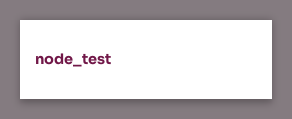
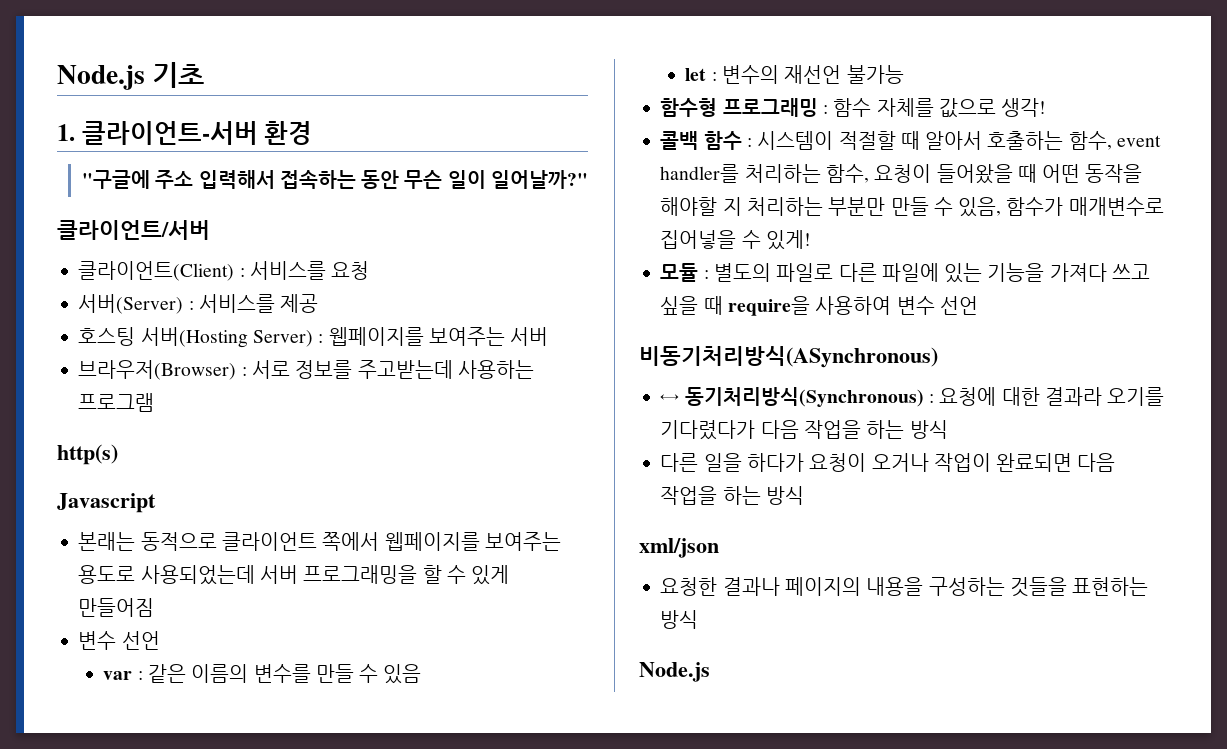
[35,53,111,67] node_test -> [57,62,205,90] [57,121,313,145] [82,170,588,189] [57,220,210,240] [78,261,370,281] [78,294,319,314] [78,327,549,348] [78,360,534,380] [78,393,155,412] [57,444,118,465] [57,493,156,513] [78,532,561,551] [78,565,510,585] [78,598,155,617] [78,631,160,650] [103,664,422,684] [685,65,904,84] [660,98,1047,118] [660,131,1161,150] [660,164,1143,184] [660,197,1164,217] [660,230,811,250] [660,263,1150,283] [660,296,978,316] [639,346,938,368] [660,387,1165,407] [660,420,948,440] [660,453,1116,472] [660,486,804,505] [639,538,719,558] [660,577,1149,597] [660,610,699,629] [639,662,710,682] Node.js 기초 // 1. 클라이언트-서버 환경 // "구글에 주소 입력해서 접속하는 동안 무슨 일이 일어날까?" // 클라이언트/서버 // 클라이언트(Client) : 서비스를 요청 // 서버(Server) : 서비스를 제공 // 호스팅 서버(Hosting Server) : 웹페이지를 보여주는 서버 // 브라우저(Browser) : 서로 정보를 주고받는데 사용하는 프로그램 // http(s) // Javascript // 본래는 동적으로 클라이언트 쪽에서 웹페이지를 보여주는 용도로 사용되었는데 서버 프로그래밍을 할 수 있게 만들어짐 // 변수 선언 // var : 같은 이름의 변수를 만들 수 있음 // let : 변수의 재선언 불가능 // 함수형 프로그래밍 : 함수 자체를 값으로 생각! // 콜백 함수 : 시스템이 적절할 때 알아서 호출하는 함수, event handler를 처리하는 함수, 요청이 들어왔을 때 어떤 동작을 해야할 지 처리하는 부분만 만들 수 있음, 함수가 매개변수로 집어넣을 수 있게! // 모듈 : 별도의 파일로 다른 파일에 있는 기능을 가져다 쓰고 싶을 때 require을 사용하여 변수 선언 // 비동기처리방식(ASynchronous) // ↔ 동기처리방식(Synchronous) : 요청에 대한 결과라 오기를 기다렸다가 다음 작업을 하는 방식 // 다른 일을 하다가 요청이 오거나 작업이 완료되면 다음 작업을 하는 방식 // xml/json // 요청한 결과나 페이지의 내용을 구성하는 것들을 표현하는 방식 // Node.js

